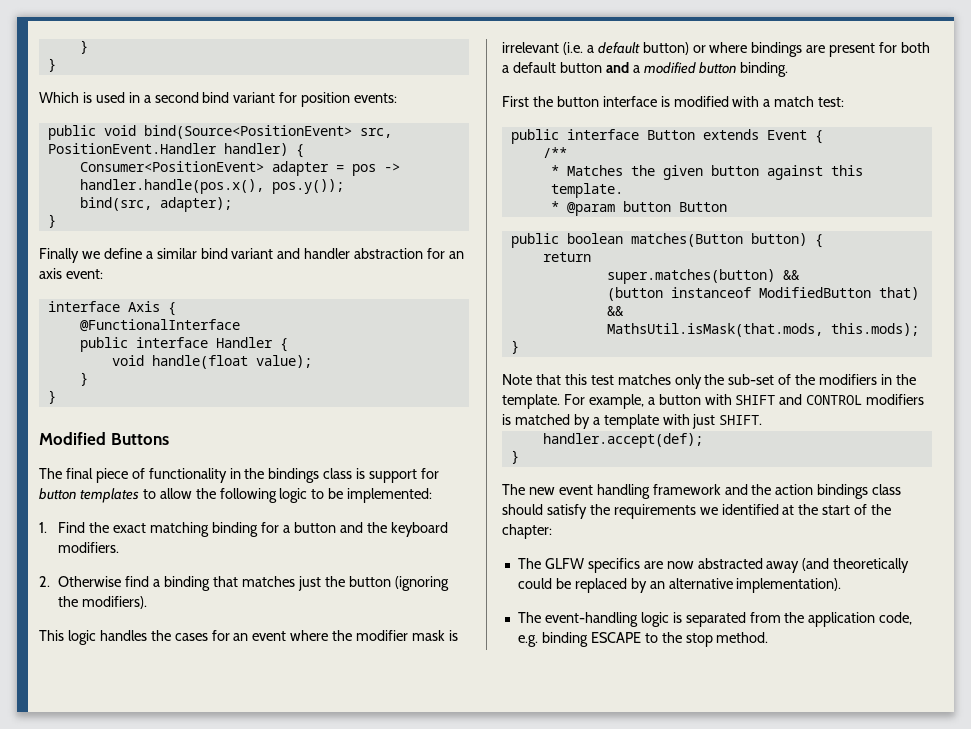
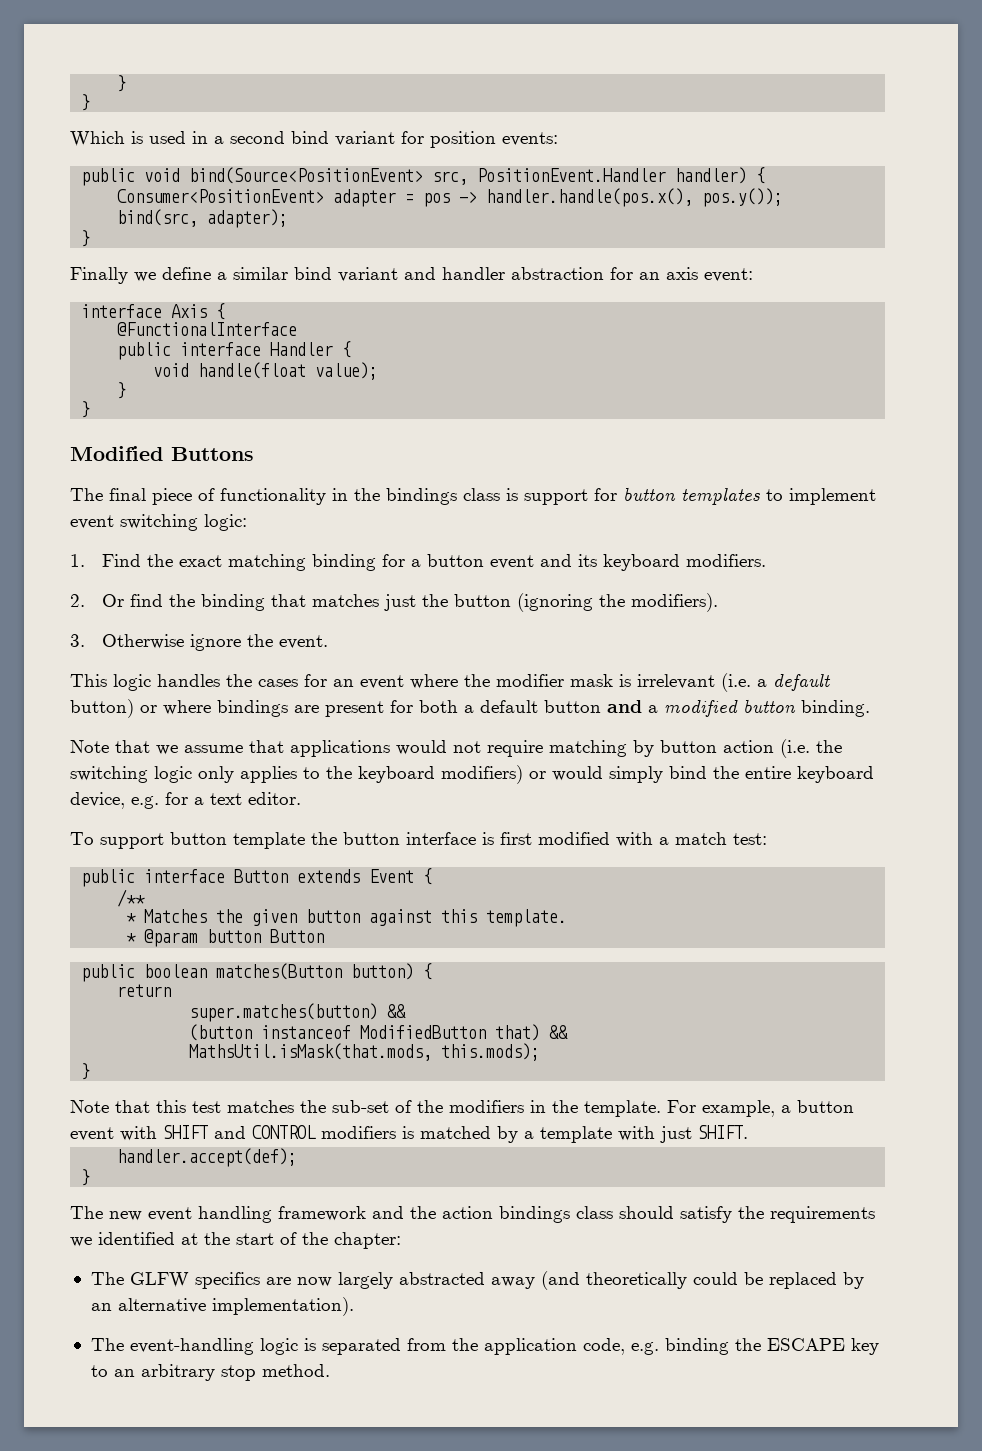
[159,488,433,503] allow the following logic to be implemented: -> [789,488,876,505] [70,514,247,531] implement event switching logic:
[339,522,387,533] and the -> [490,554,598,569] event and its
[58,576,161,587] Otherwise find a -> [102,594,196,607] Or find the
(148, 602) none -> [70,634,329,651] // 3. Otherwise ignore the event.
[502,96,529,107] First -> [70,739,842,758] [70,765,874,784] [70,792,301,809] [70,832,305,849] Note that we assume that applications would not require matching by button action (i.e. the switching logic only applies to the keyboard modifiers) or would simply bind the entire keyboard device, e.g. for a text editor. // To support button template
(670, 101) none -> [500,832,532,845] first
[674,374,702,389] only -> (294, 1106) none
(701, 399) none -> [70,1127,114,1141] event
(694, 565) none -> [337,1272,393,1289] largely
[590,632,682,643] ESCAPE to the -> [734,1338,879,1355] [90,1364,215,1381] the ESCAPE key to an arbitrary

